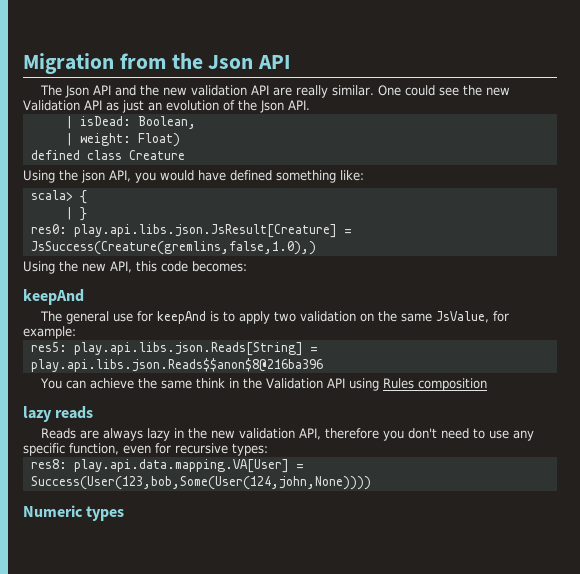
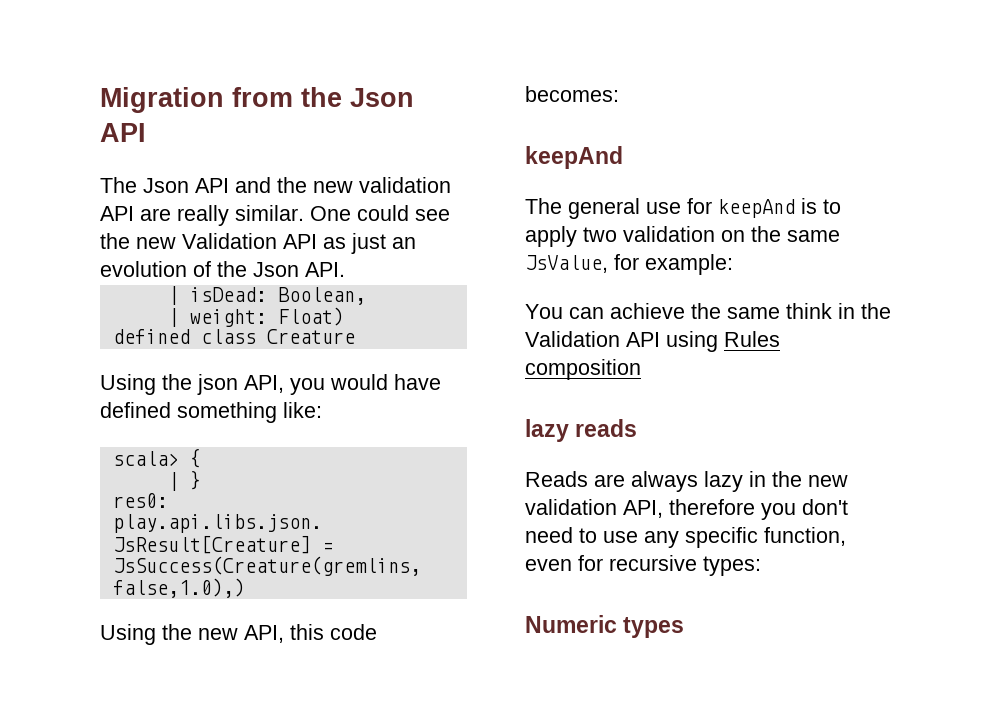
[30,342,318,356] [30,358,323,372] // res5: play.api.libs.json.Reads[String] = play.api.libs.json.Reads$$anon$8@216ba396 -> (733, 264) none
[30,459,304,473] [30,476,371,490] // res8: play.api.data.mapping.VA[User] = Success(User(123,bob,Some(User(124,john,None)))) -> (761, 566) none

